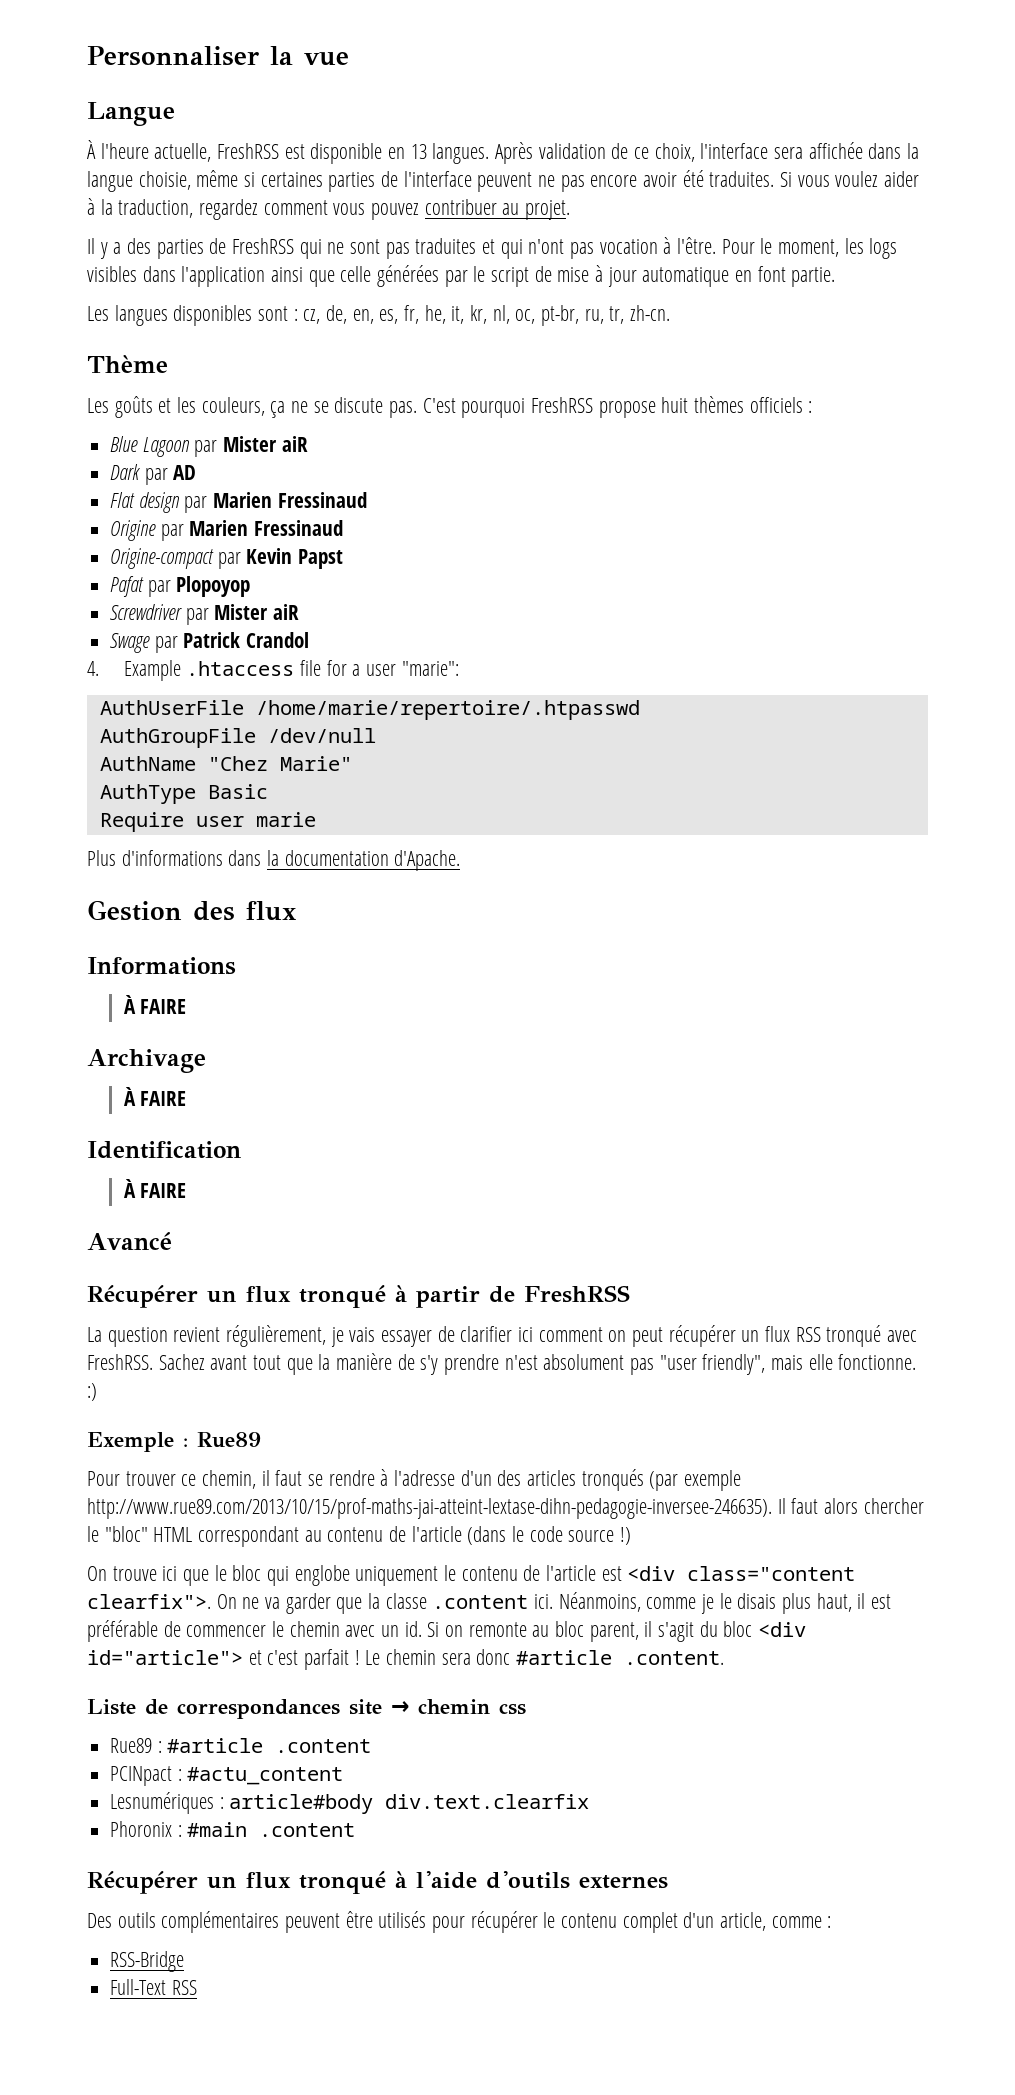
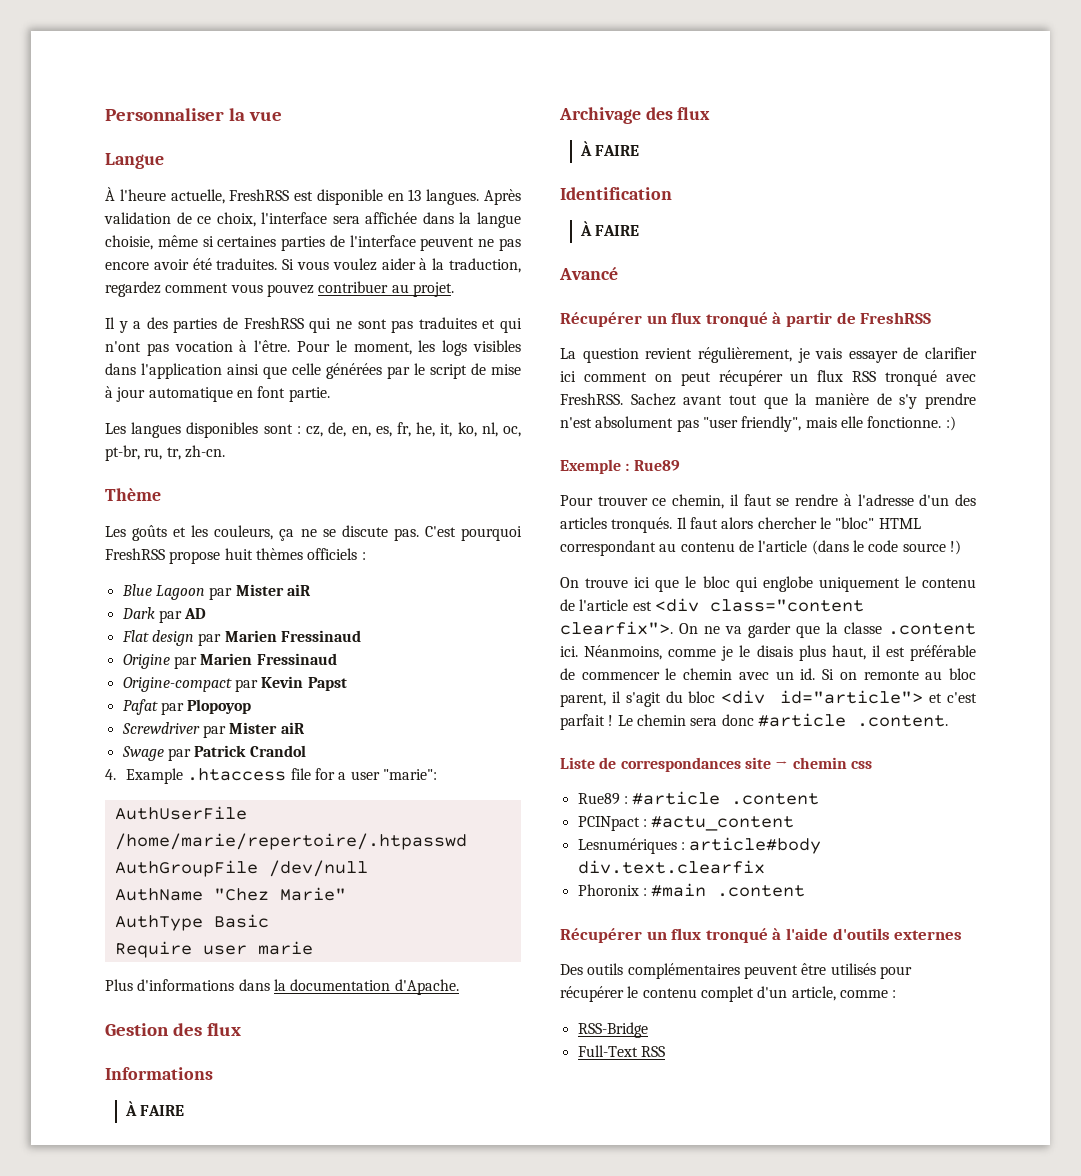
[470,305,488,324] kr, -> [457,422,477,437] ko,
(206, 1061) none -> [645,107,711,120] des flux
[581,1469,742,1491] [87,1498,772,1519] tronqués (par exemple http://www.rue89.com/2013/10/15/prof-maths-jai-atteint-lextase-dihn-pedagogie-inversee-246635). -> [611,517,673,533] tronqués.

